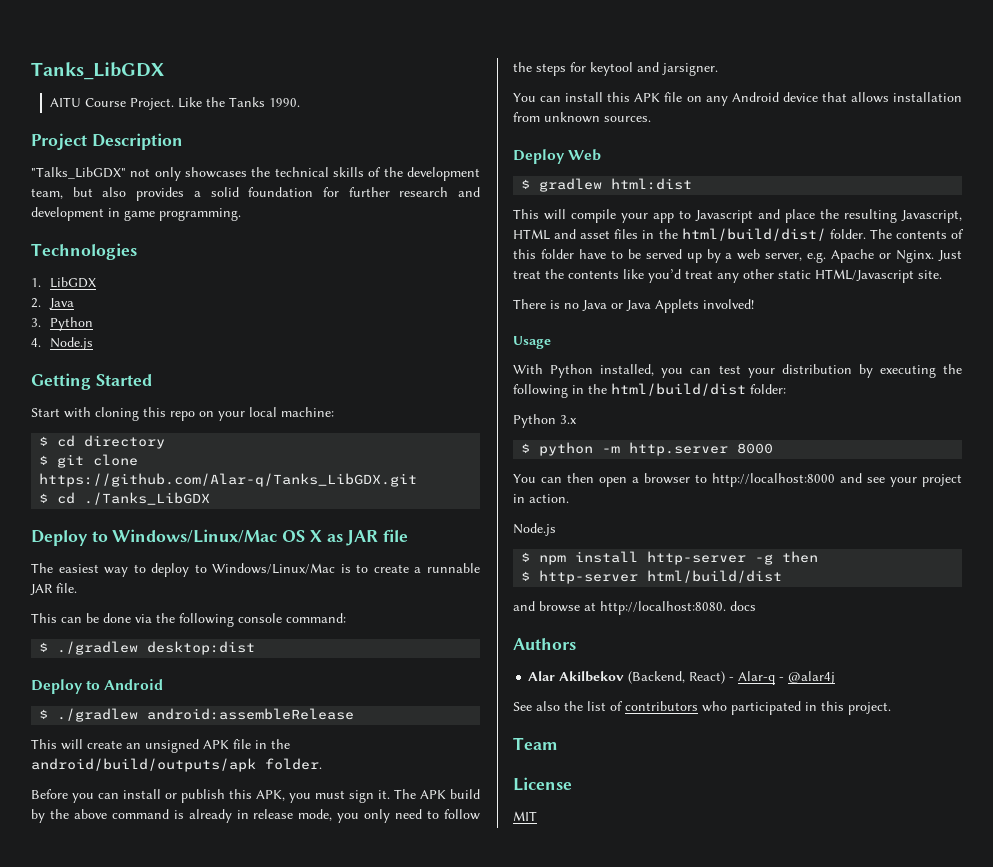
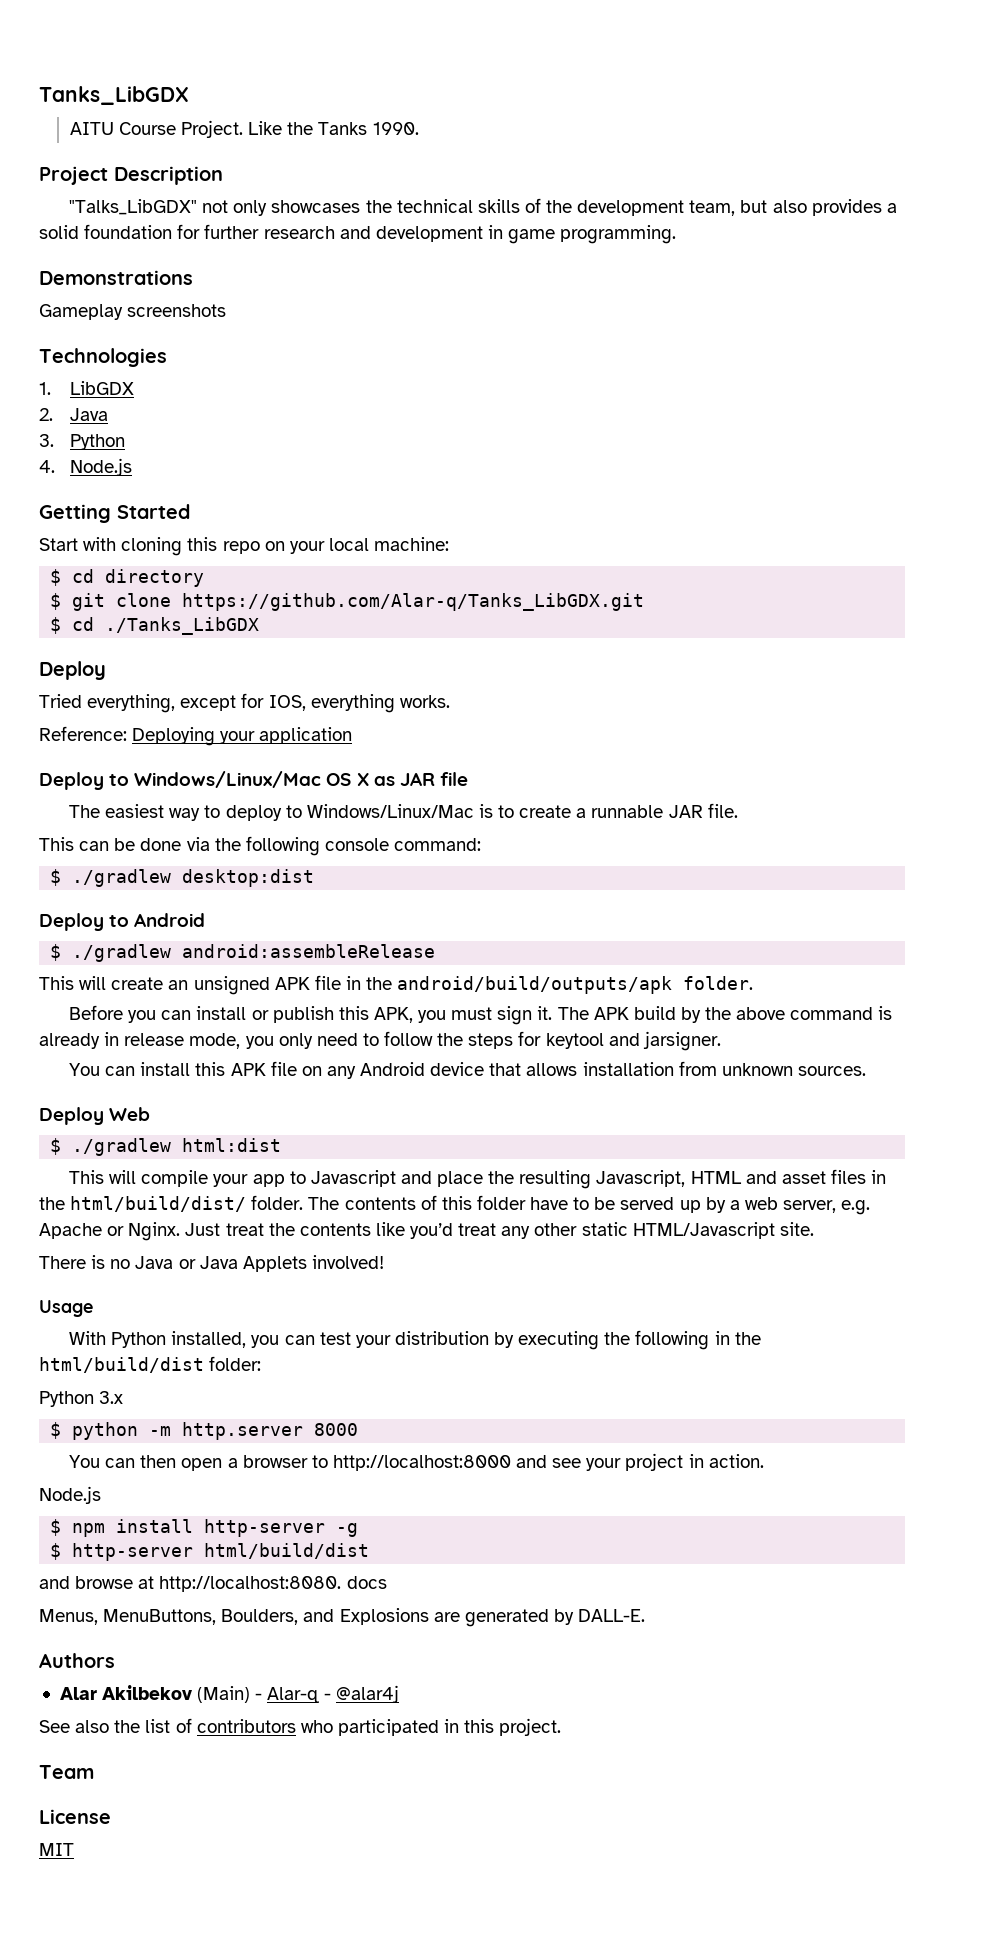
(241, 214) none -> [39,270,193,285] [39,304,227,320] // Demonstrations // Gameplay screenshots
(88, 538) none -> [39,693,450,713] [39,726,353,746] [39,772,104,790] // Tried everything, except for IOS, everything works. // Reference: Deploying your application // Deploy
[539,178,603,192] gradlew -> [72,1138,172,1156] ./gradlew
[782,551,819,563] then -> (359, 1530) none
(756, 606) none -> [39,1608,646,1627] // Menus, MenuButtons, Boulders, and Explosions are generated by DALL-E.
[628,671,726,684] (Backend, React) -> [197,1686,251,1703] (Main)

